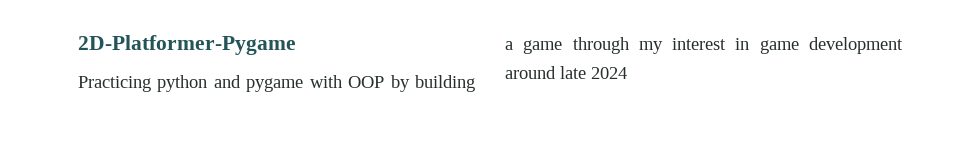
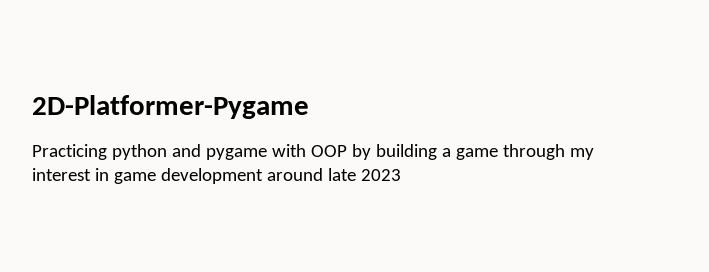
[591,67,627,79] 2024 -> [360,169,401,181] 2023

